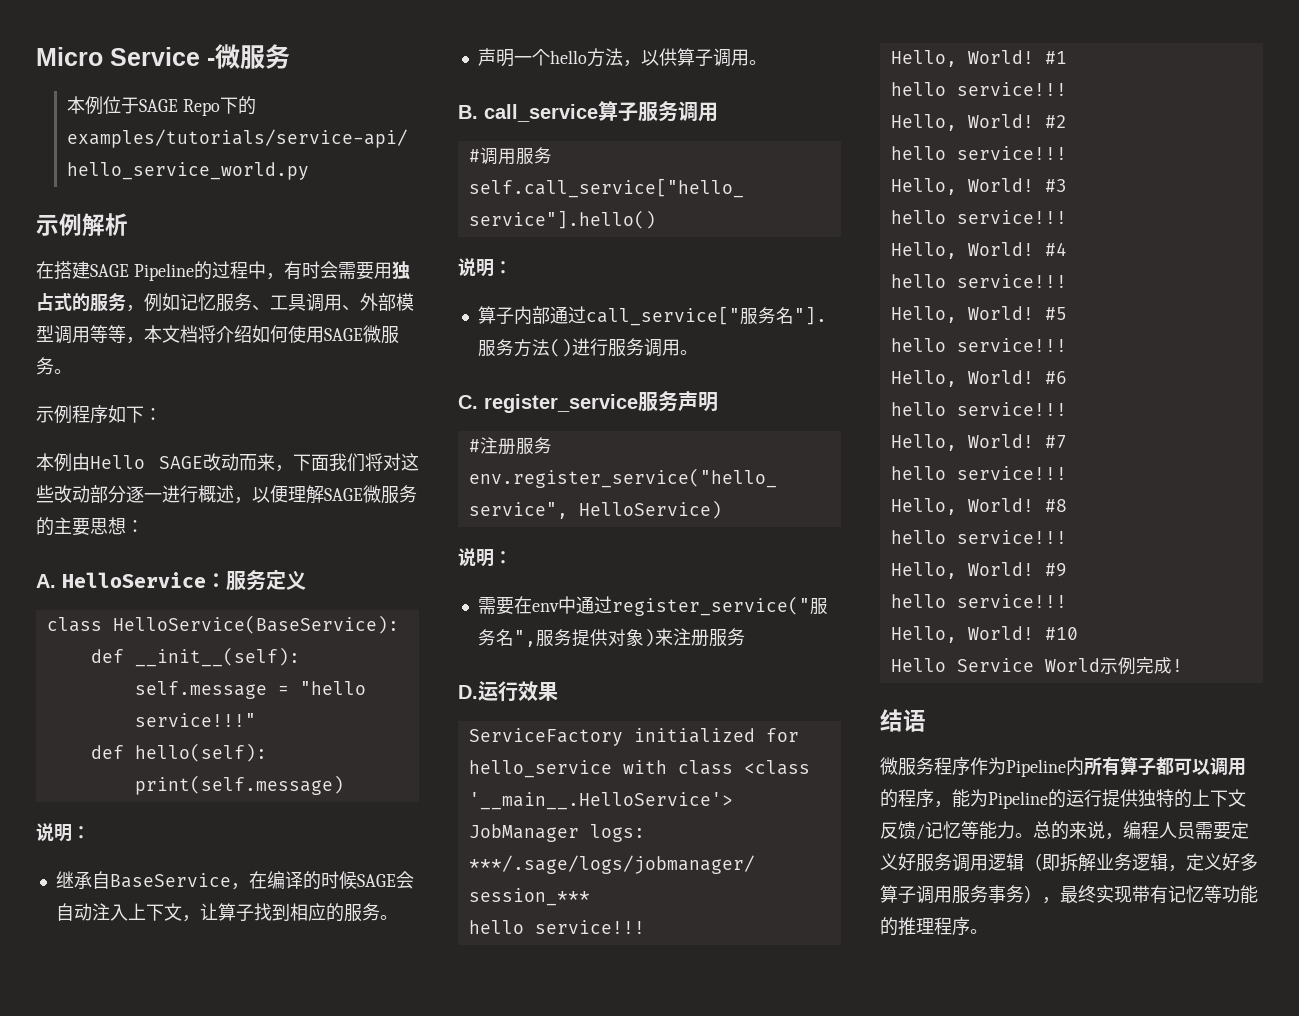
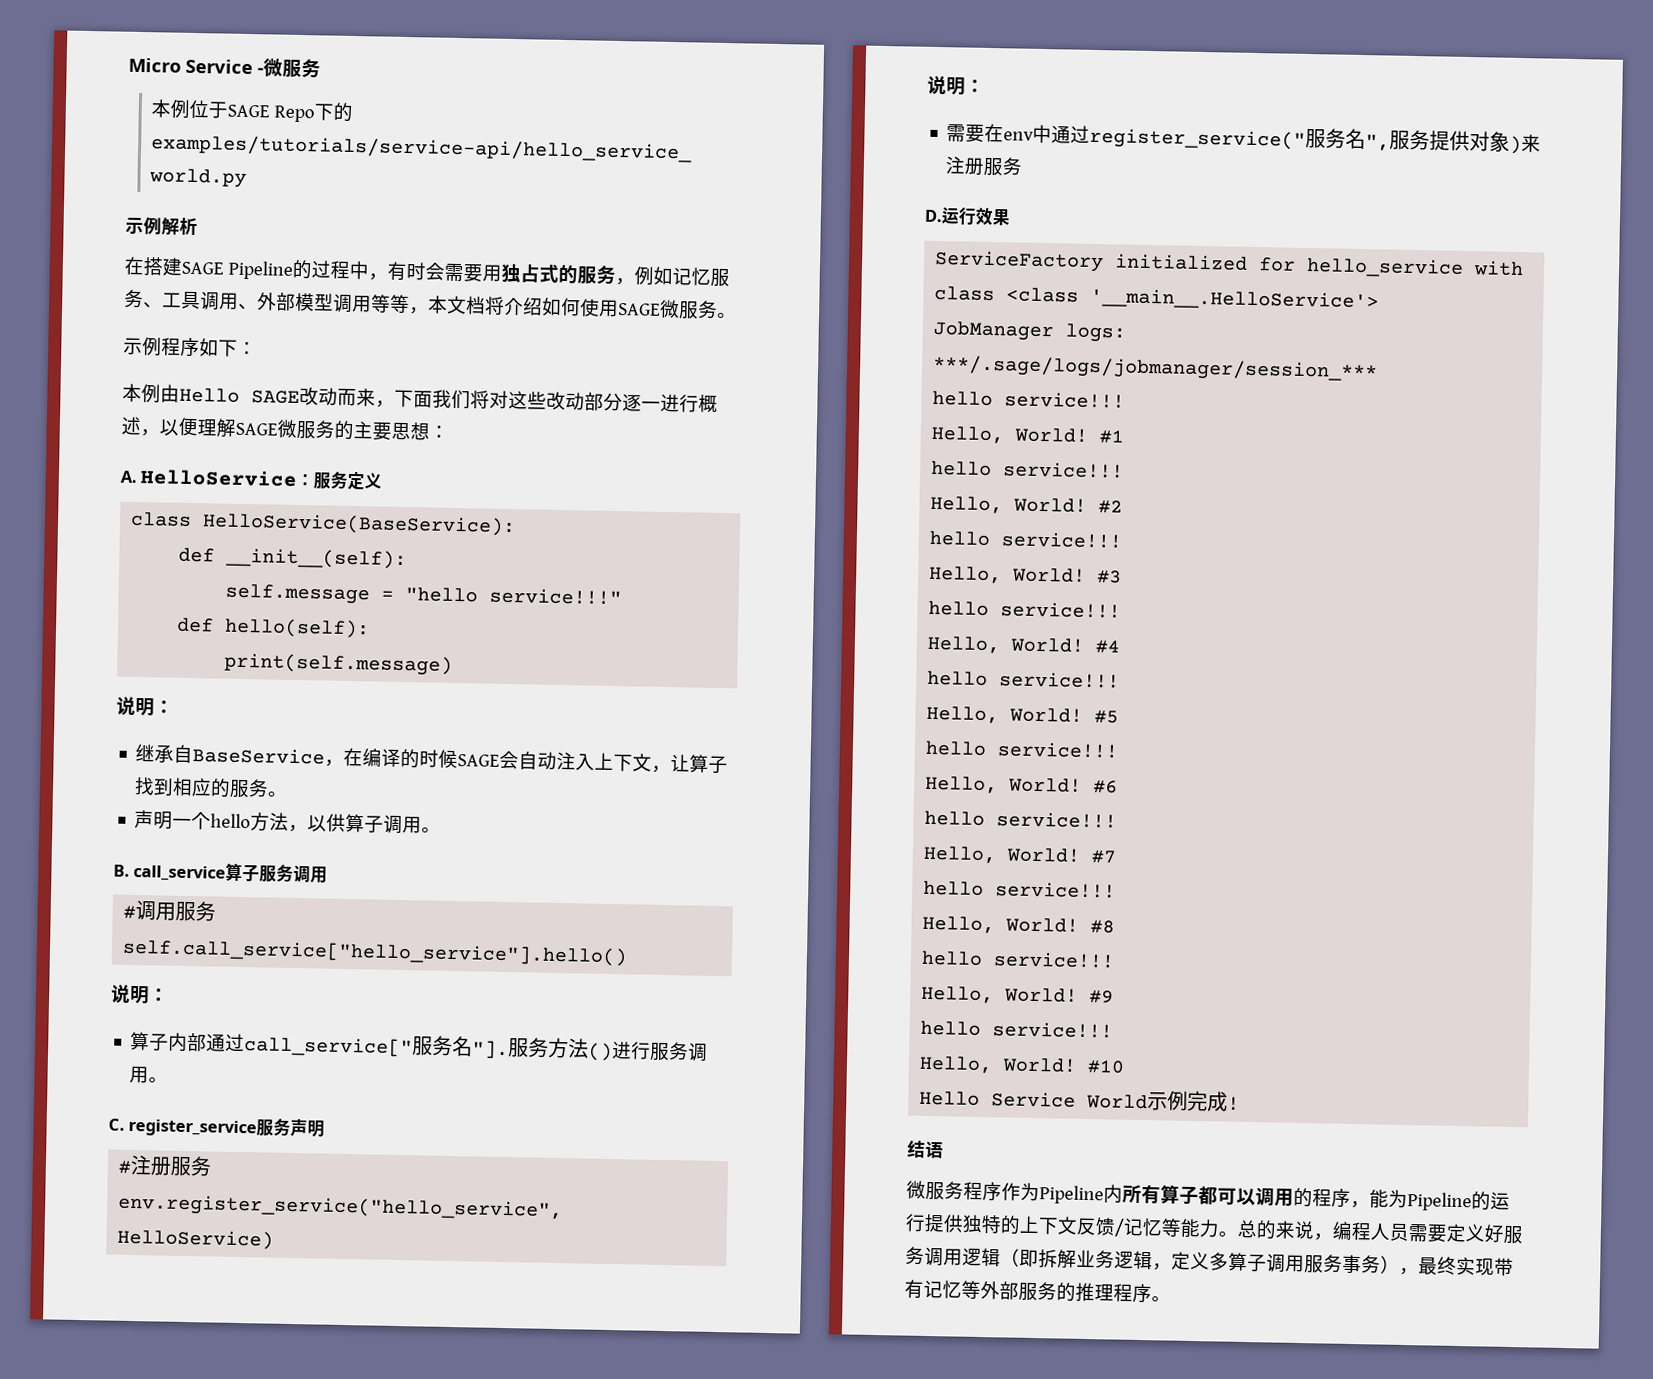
[1222,853,1240,871] 好 -> (1210, 1261) none
[1222,885,1258,904] 功能 -> [980,1281,1057,1302] 外部服务

